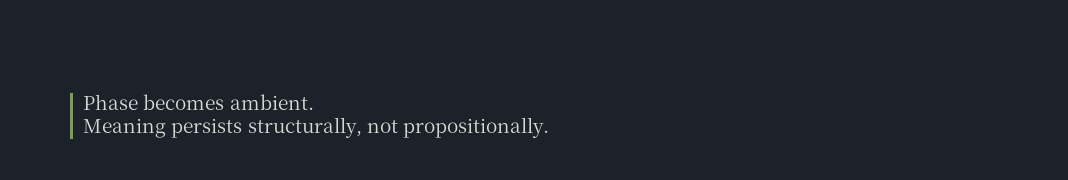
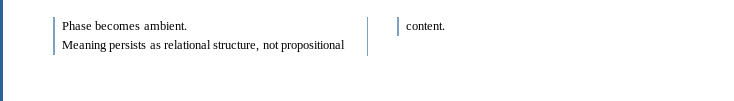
[247,117,549,138] structurally, not propositionally. -> [149,40,346,52] [405,22,445,30] as relational structure, not propositional content.

